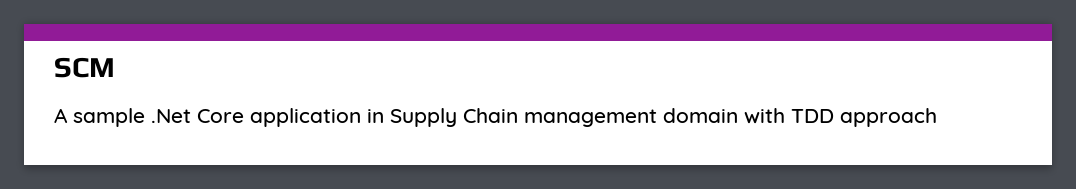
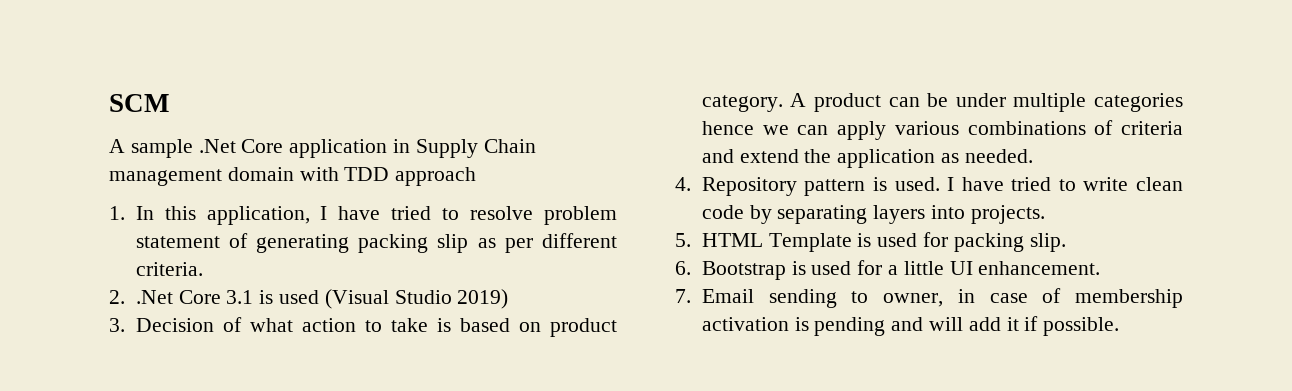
(937, 117) none -> [109,206,617,225] [135,233,618,253] [135,262,203,276] [109,289,509,309] [109,317,617,337] [701,93,1183,112] [701,120,1183,140] [701,149,1033,168] [675,177,1183,196] [701,205,1045,224] [675,232,1066,252] [675,260,1101,280] [675,288,1183,308] [701,316,1120,336] // 1. In this application, I have tried to resolve problem statement of generating packing slip as per different criteria. // 2. .Net Core 3.1 is used (Visual Studio 2019) // 3. Decision of what action to take is based on product category. A product can be under multiple categories hence we can apply various combinations of criteria and extend the application as needed. // 4. Repository pattern is used. I have tried to write clean code by separating layers into projects. // 5. HTML Template is used for packing slip. // 6. Bootstrap is used for a little UI enhancement. // 7. Email sending to owner, in case of membership activation is pending and will add it if possible.

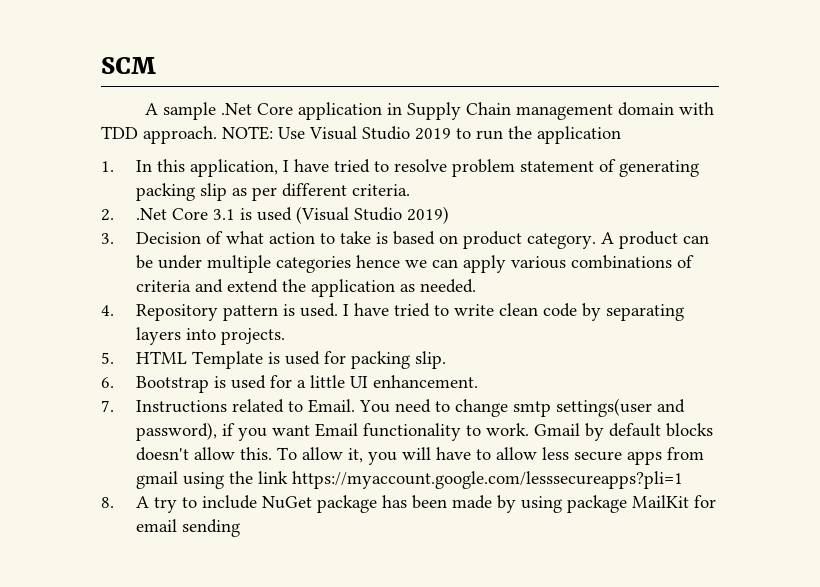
[395,167,477,186] approach -> [143,126,621,144] approach. NOTE: Use Visual Studio 2019 to run the application
[701,288,1183,308] [701,316,1120,336] Email sending to owner, in case of membership activation is pending and will add it if possible. -> [136,398,686,417] [136,422,714,441] [136,447,705,465] [136,471,684,489] [101,495,717,513] [136,519,241,537] Instructions related to Email. You need to change smtp settings(user and password), if you want Email functionality to work. Gmail by default blocks doesn't allow this. To allow it, you will have to allow less secure apps from gmail using the link https://myaccount.google.com/lesssecureapps?pli=1 // 8. A try to include NuGet package has been made by using package MailKit for email sending

